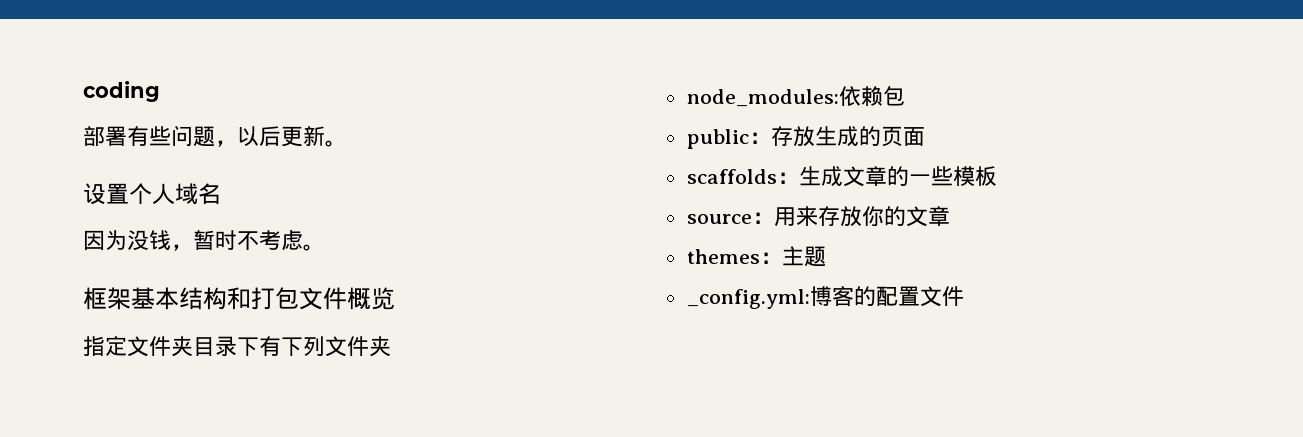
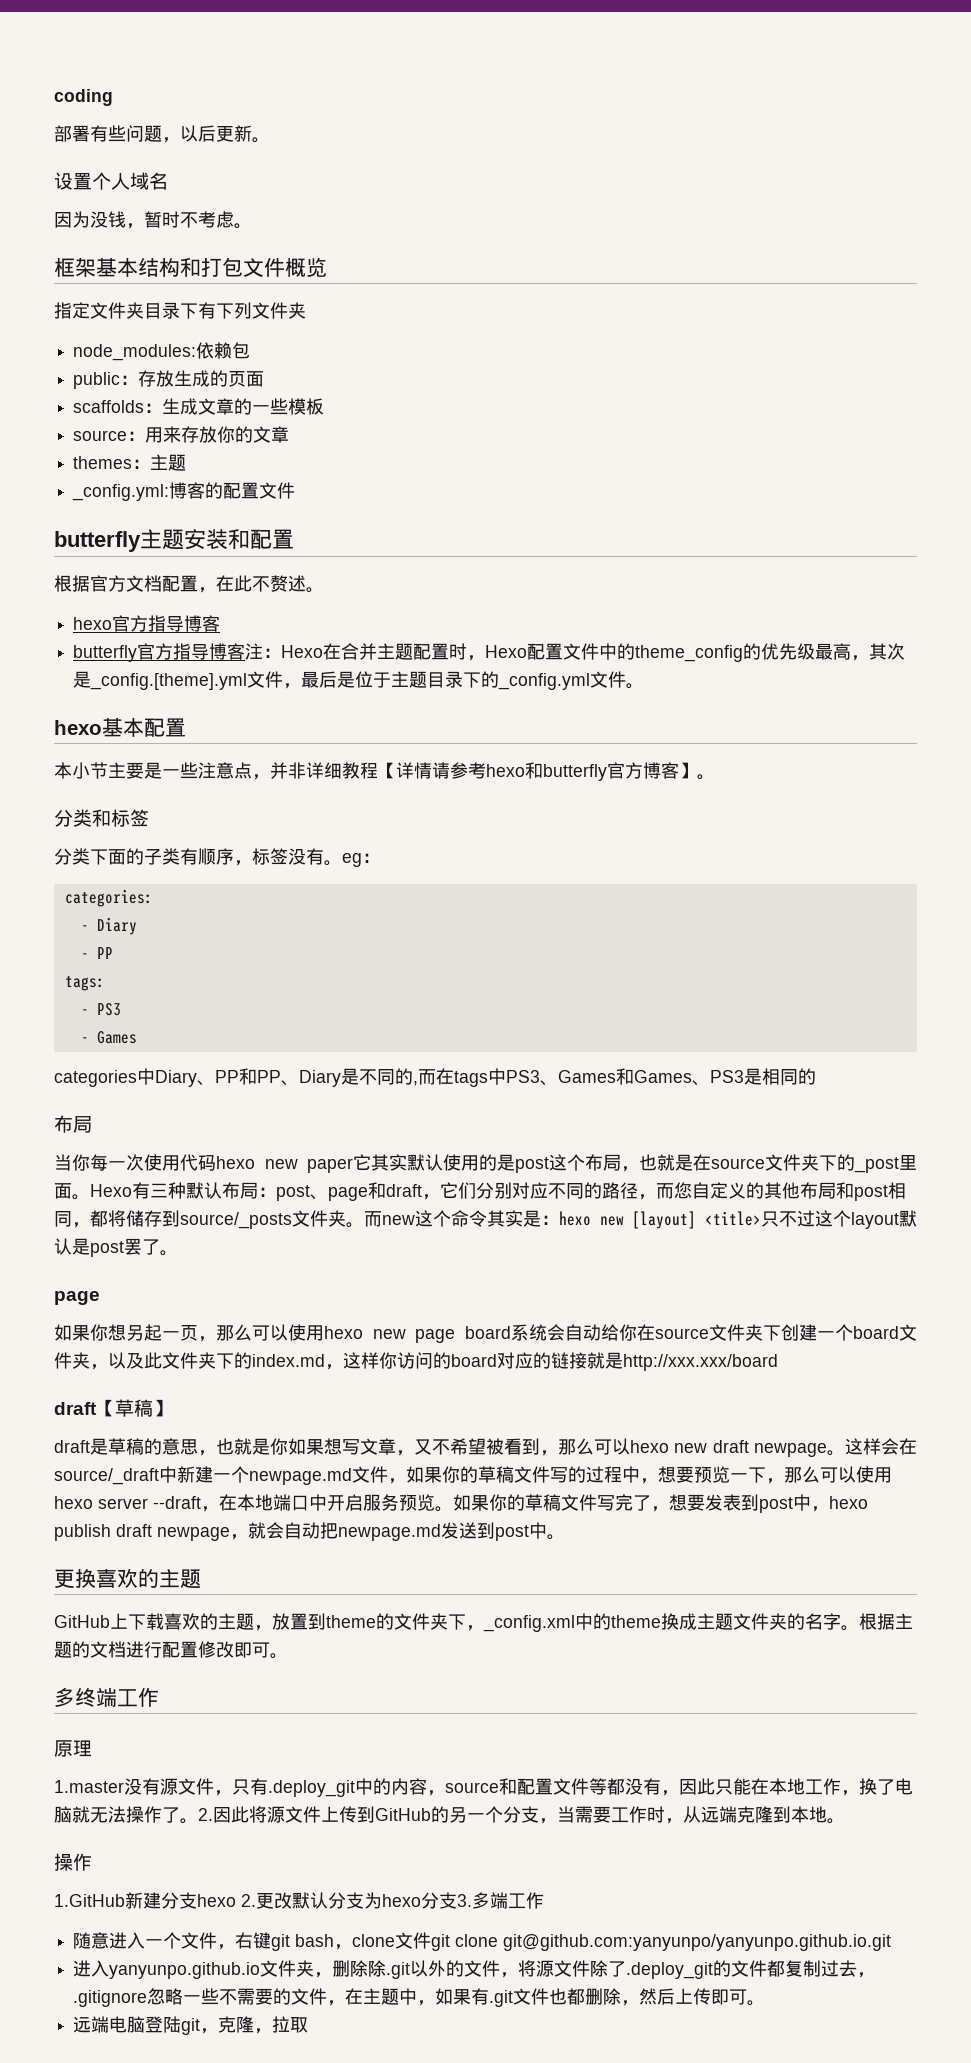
(964, 296) none -> [54,529,294,552] [54,575,324,593] [73,615,221,632] [73,643,906,662] [73,671,645,690] [54,717,186,737] [54,762,715,781] [54,809,149,827] [54,848,380,867] [64,889,153,907] [80,917,137,935] [80,947,113,959] [64,976,105,991] [80,1003,121,1016] [80,1031,137,1044] [54,1068,816,1087] [54,1115,92,1133] [54,1154,917,1173] [54,1182,906,1201] [54,1210,917,1229] [54,1238,178,1257] [54,1291,100,1305] [54,1324,917,1343] [54,1352,778,1371] [54,1399,172,1417] [54,1438,918,1457] [54,1466,892,1485] [54,1494,868,1513] [54,1522,565,1541] [54,1568,201,1589] [54,1613,913,1632] [54,1641,288,1659] [54,1687,159,1707] [54,1740,92,1757] [54,1778,913,1797] [54,1806,845,1824] [54,1853,92,1871] [54,1892,544,1909] [73,1932,892,1951] [73,1960,876,1979] [73,1988,766,2007] [73,2016,309,2035] // butterfly主题安装和配置 // 根据官方文档配置，在此不赘述。 // hexo官方指导博客 // butterfly官方指导博客注：Hexo在合并主题配置时，Hexo配置文件中的theme_config的优先级最高，其次是_config.[theme].yml文件，最后是位于主题目录下的_config.yml文件。 // hexo基本配置 // 本小节主要是一些注意点，并非详细教程【详情请参考hexo和butterfly官方博客】。 // 分类和标签 // 分类下面的子类有顺序，标签没有。eg： // categories: // - Diary // - PP // tags: // - PS3 // - Games // categories中Diary、PP和PP、Diary是不同的,而在tags中PS3、Games和Games、PS3是相同的 // 布局 // 当你每一次使用代码hexo new paper它其实默认使用的是post这个布局，也就是在source文件夹下的_post里面。Hexo有三种默认布局：post、page和draft，它们分别对应不同的路径，而您自定义的其他布局和post相同，都将储存到source/_posts文件夹。而new这个命令其实是：hexo new [layout] <title>只不过这个layout默认是post罢了。 // page // 如果你想另起一页，那么可以使用hexo new page board系统会自动给你在source文件夹下创建一个board文件夹，以及此文件夹下的index.md，这样你访问的board对应的链接就是http://xxx.xxx/board // draft【草稿】 // draft是草稿的意思，也就是你如果想写文章，又不希望被看到，那么可以hexo new draft newpage。这样会在source/_draft中新建一个newpage.md文件，如果你的草稿文件写的过程中，想要预览一下，那么可以使用hexo server --draft，在本地端口中开启服务预览。如果你的草稿文件写完了，想要发表到post中，hexo publish draft newpage，就会自动把newpage.md发送到post中。 // 更换喜欢的主题 // GitHub上下载喜欢的主题，放置到theme的文件夹下，_config.xml中的theme换成主题文件夹的名字。根据主题的文档进行配置修改即可。 // 多终端工作 // 原理 // 1.master没有源文件，只有.deploy_git中的内容，source和配置文件等都没有，因此只能在本地工作，换了电脑就无法操作了。2.因此将源文件上传到GitHub的另一个分支，当需要工作时，从远端克隆到本地。 // 操作 // 1.GitHub新建分支hexo 2.更改默认分支为hexo分支3.多端工作 // 随意进入一个文件，右键git bash，clone文件git clone git@github.com:yanyunpo/yanyunpo.github.io.git // 进入yanyunpo.github.io文件夹，删除除.git以外的文件，将源文件除了.deploy_git的文件都复制过去，.gitignore忽略一些不需要的文件，在主题中，如果有.git文件也都删除，然后上传即可。 // 远端电脑登陆git，克隆，拉取

